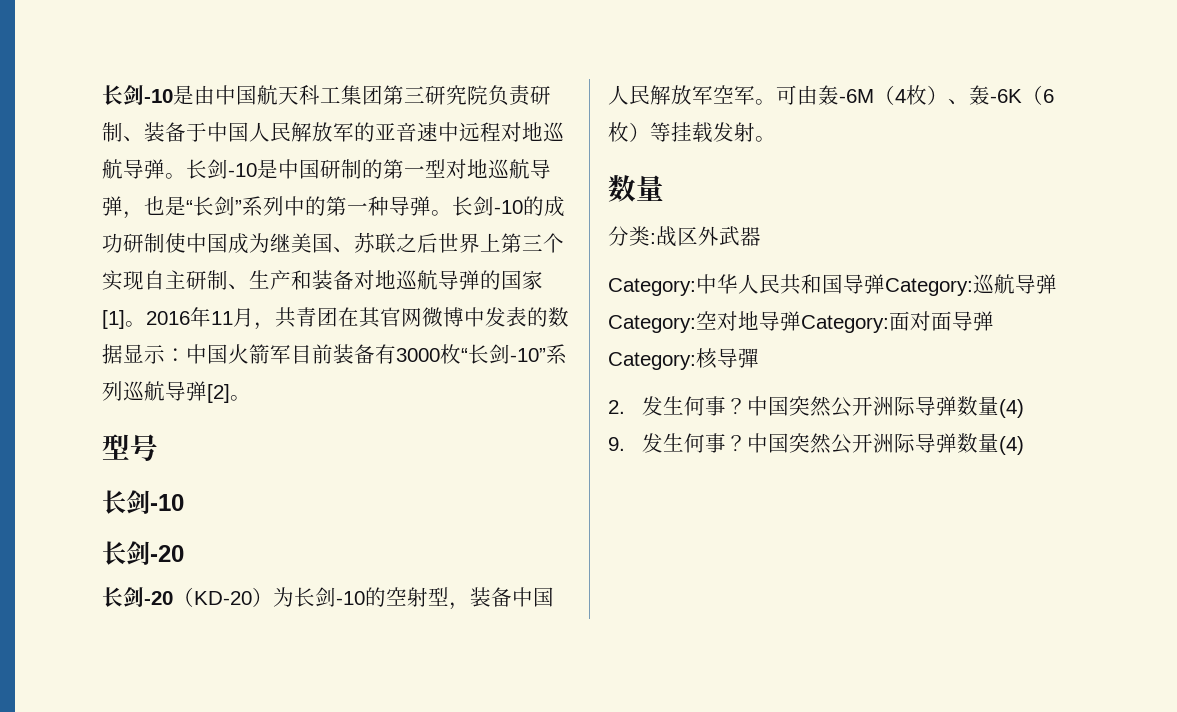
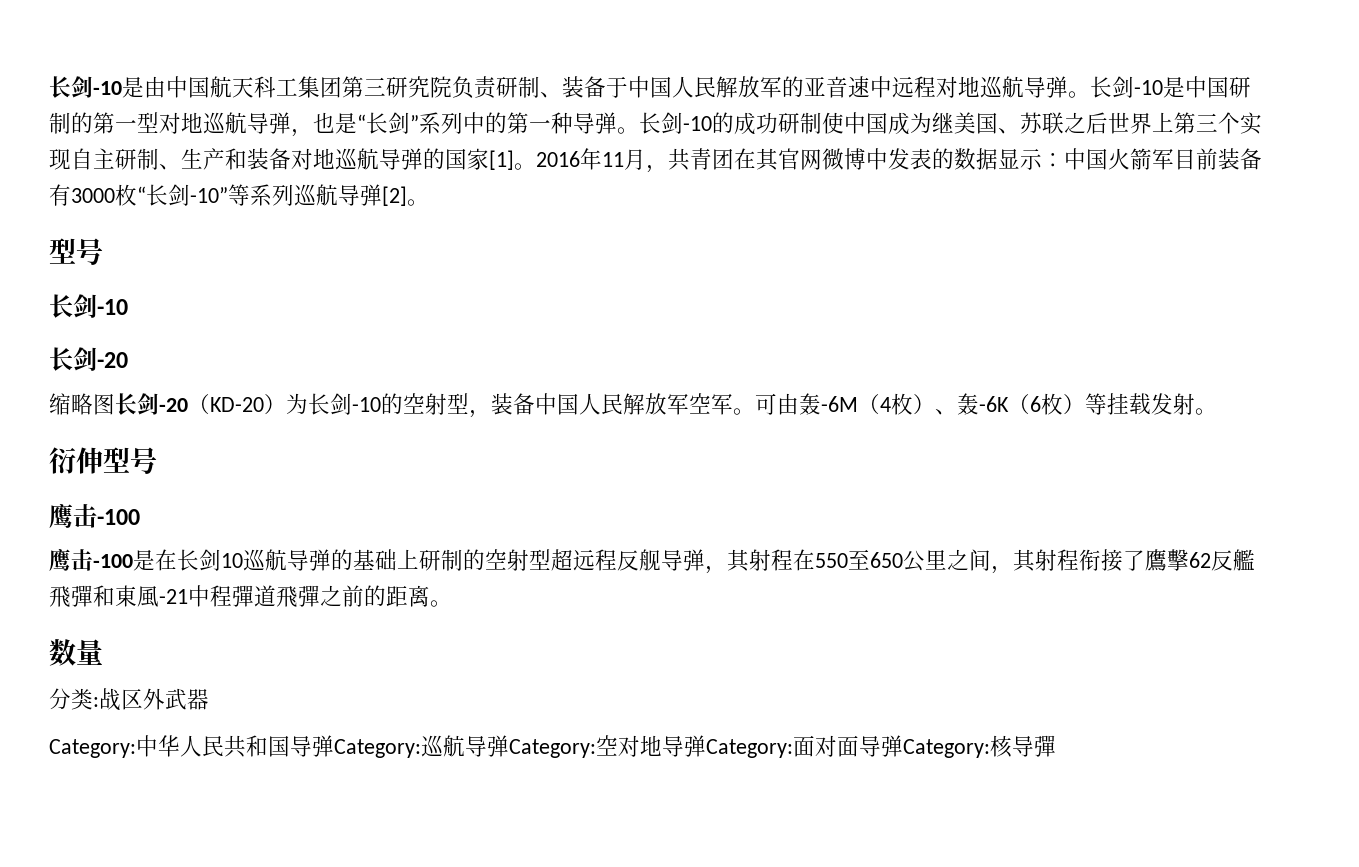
(546, 355) none -> [228,184,250,206] 等
(184, 553) none -> [49,393,115,415] 缩略图
(776, 139) none -> [49,447,157,474] [49,503,140,528] [49,548,1255,574] [49,585,452,607] // 衍伸型号 // 鹰击-100 // 鹰击-100是在长剑10巡航导弹的基础上研制的空射型超远程反舰导弹，其射程在550至650公里之间，其射程衔接了鷹擊62反艦飛彈和東風-21中程彈道飛彈之前的距离。
[608,396,1025,418] [608,433,1025,455] // 2.发生何事？中国突然公开洲际导弹数量(4) // 9.发生何事？中国突然公开洲际导弹数量(4) -> (1056, 746) none

